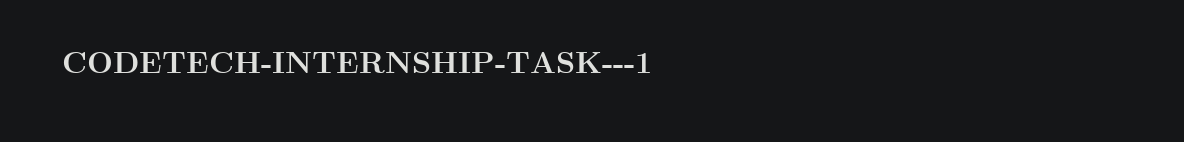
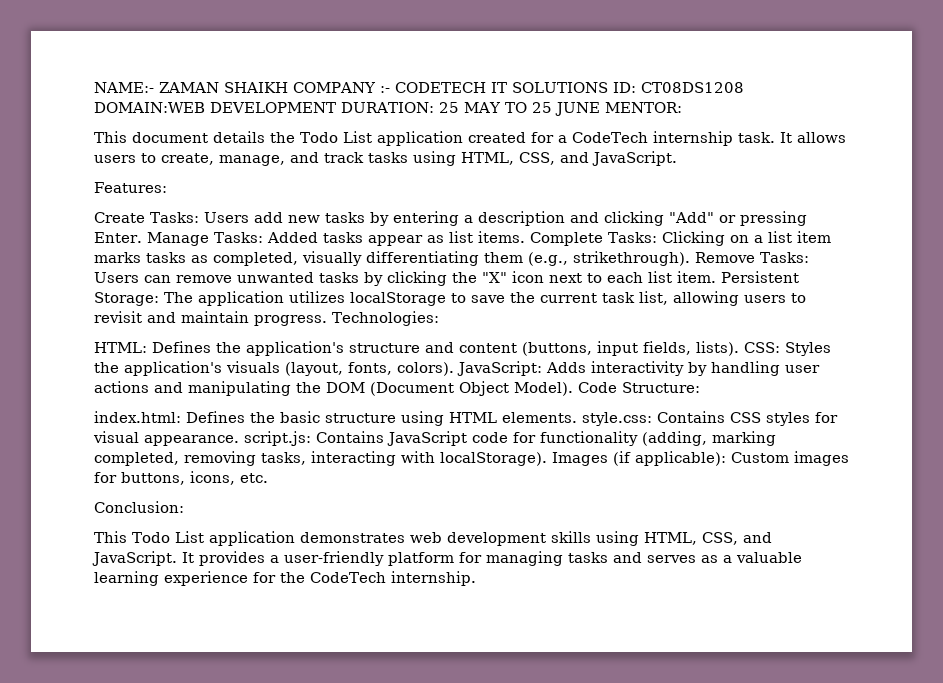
[62,52,652,73] CODETECH-INTERNSHIP-TASK---1 -> [94,82,744,93] [94,102,682,116] [94,131,846,146] [94,151,677,166] [94,182,167,193] [94,211,807,226] [94,231,831,246] [94,251,809,266] [94,271,799,286] [94,291,806,306] [94,311,439,326] [94,341,831,356] [94,361,820,376] [94,381,700,396] [94,411,838,426] [93,431,776,446] [94,451,849,466] [94,471,268,485] [94,501,184,513] [94,531,772,546] [92,551,802,566] [94,571,476,586] NAME:- ZAMAN SHAIKH COMPANY :- CODETECH IT SOLUTIONS ID: CT08DS1208 DOMAIN:WEB DEVELOPMENT DURATION: 25 MAY TO 25 JUNE MENTOR: // This document details the Todo List application created for a CodeTech internship task. It allows users to create, manage, and track tasks using HTML, CSS, and JavaScript. // Features: // Create Tasks: Users add new tasks by entering a description and clicking "Add" or pressing Enter. Manage Tasks: Added tasks appear as list items. Complete Tasks: Clicking on a list item marks tasks as completed, visually differentiating them (e.g., strikethrough). Remove Tasks: Users can remove unwanted tasks by clicking the "X" icon next to each list item. Persistent Storage: The application utilizes localStorage to save the current task list, allowing users to revisit and maintain progress. Technologies: // HTML: Defines the application's structure and content (buttons, input fields, lists). CSS: Styles the application's visuals (layout, fonts, colors). JavaScript: Adds interactivity by handling user actions and manipulating the DOM (Document Object Model). Code Structure: // index.html: Defines the basic structure using HTML elements. style.css: Contains CSS styles for visual appearance. script.js: Contains JavaScript code for functionality (adding, marking completed, removing tasks, interacting with localStorage). Images (if applicable): Custom images for buttons, icons, etc. // Conclusion: // This Todo List application demonstrates web development skills using HTML, CSS, and JavaScript. It provides a user-friendly platform for managing tasks and serves as a valuable learning experience for the CodeTech internship.

